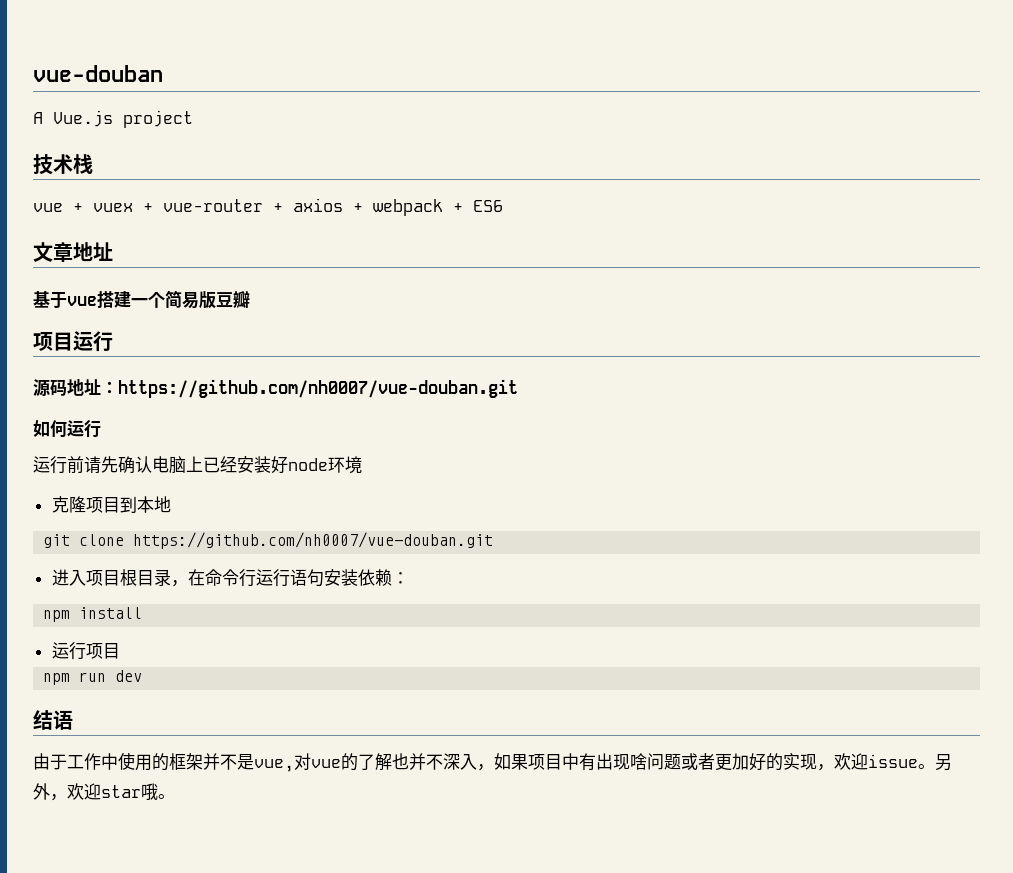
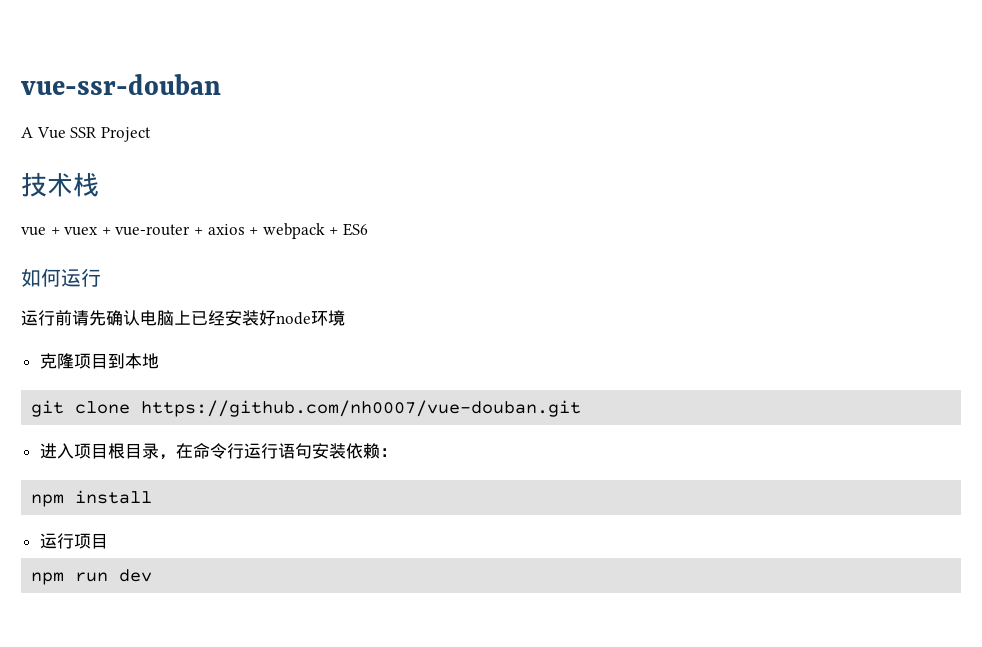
[33,65,163,82] vue-douban -> [21,74,221,95] vue-ssr-douban
[53,110,193,128] Vue.js project -> [36,127,151,142] Vue SSR Project
[33,242,113,262] [33,290,250,309] [33,331,113,352] [33,379,518,398] // 文章地址 // 基于vue搭建一个简易版豆瓣 // 项目运行 // 源码地址：https://github.com/nh0007/vue-douban.git -> (368, 229) none
[33,710,73,730] [33,752,952,772] [33,783,175,801] // 结语 // 由于工作中使用的框架并不是vue,对vue的了解也并不深入，如果项目中有出现啥问题或者更加好的实现，欢迎issue。另外，欢迎star哦。 -> (153, 575) none

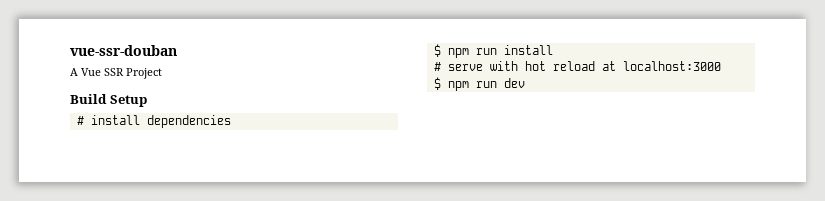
[21,172,99,197] [21,223,368,239] [21,268,101,287] [21,310,345,326] [39,353,159,369] [31,400,582,417] [39,443,397,460] [31,490,153,507] [39,533,108,549] 技术栈 // vue + vuex + vue-router + axios + webpack + ES6 // 如何运行 // 运行前请先确认电脑上已经安装好node环境 // 克隆项目到本地 // git clone https://github.com/nh0007/vue-douban.git // 进入项目根目录，在命令行运行语句安装依赖： // npm install // 运行项目 // -> [70,94,147,107] [76,115,231,128] [433,44,553,58] [433,61,721,71] [433,77,441,90] Build Setup // # install dependencies // $ npm run install // # serve with hot reload at localhost:3000 // $

